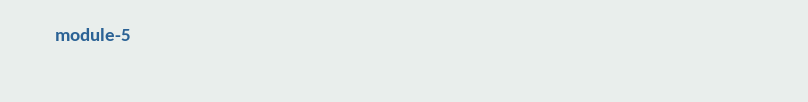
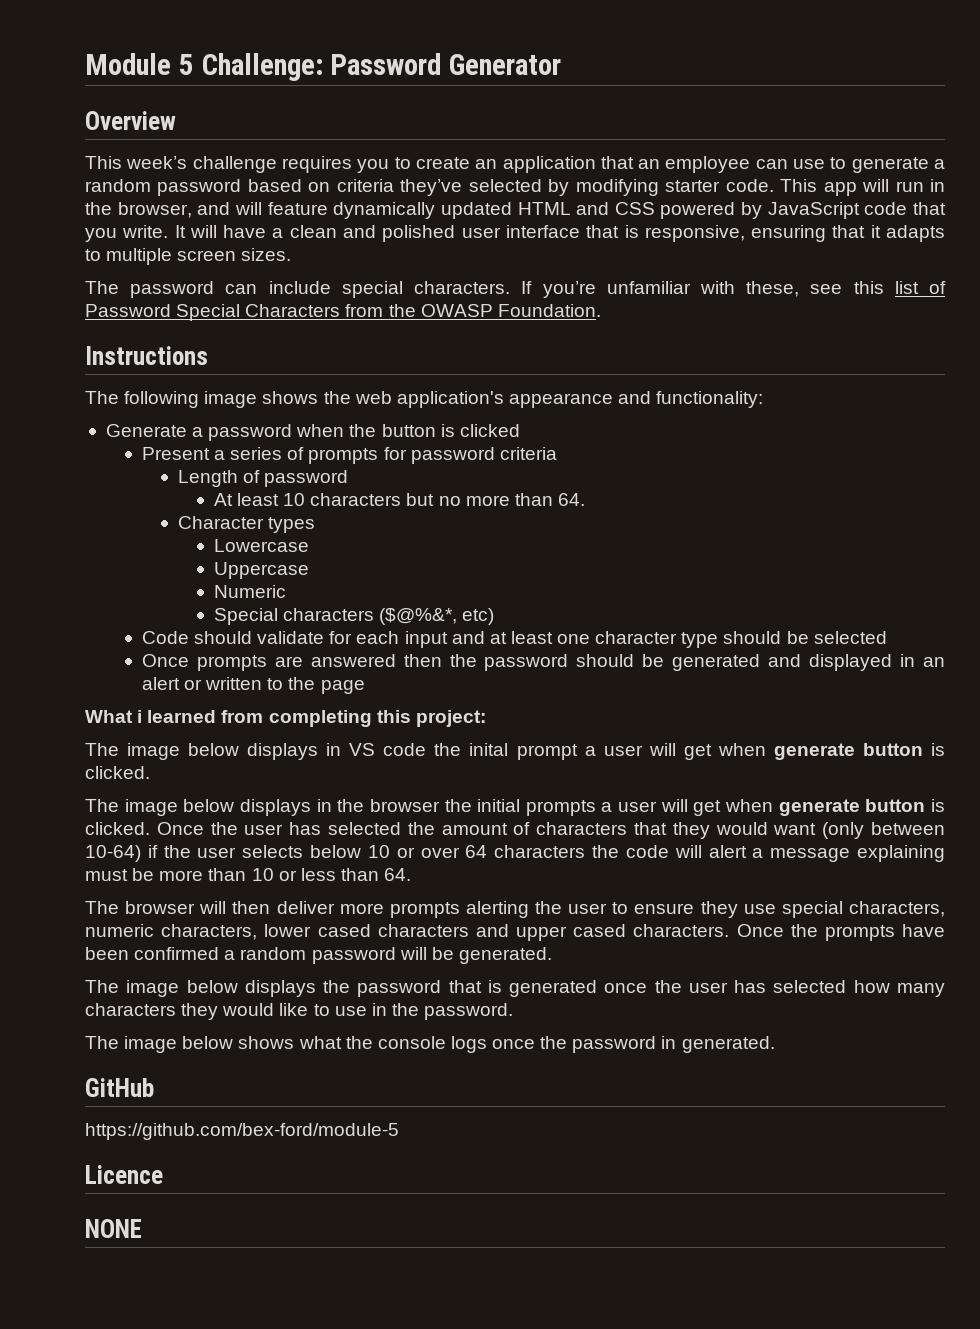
[55,28,131,41] module-5 -> [85,53,562,81] [85,111,176,130] [85,156,945,173] [85,179,946,196] [85,202,946,219] [85,225,945,242] [85,248,292,265] [85,281,946,298] [85,304,601,321] [85,346,208,365] [85,391,764,408] [105,424,520,441] [141,447,557,464] [177,470,349,487] [213,493,585,506] [177,516,316,533] [213,539,309,552] [213,562,309,579] [213,585,286,598] [213,608,495,625] [141,631,887,648] [141,654,946,671] [141,677,365,694] [85,710,486,727] [85,743,945,760] [85,766,150,779] [85,799,945,816] [85,822,945,839] [85,845,946,862] [85,868,412,881] [85,901,945,918] [85,924,945,941] [85,947,552,964] [85,980,945,997] [85,1003,514,1020] [85,1036,775,1053] [85,1078,154,1097] [85,1123,399,1140] [85,1165,163,1184] [85,1219,142,1238] Module 5 Challenge: Password Generator // Overview // This week’s challenge requires you to create an application that an employee can use to generate a random password based on criteria they’ve selected by modifying starter code. This app will run in the browser, and will feature dynamically updated HTML and CSS powered by JavaScript code that you write. It will have a clean and polished user interface that is responsive, ensuring that it adapts to multiple screen sizes. // The password can include special characters. If you’re unfamiliar with these, see this list of Password Special Characters from the OWASP Foundation. // Instructions // The following image shows the web application's appearance and functionality: // Generate a password when the button is clicked // Present a series of prompts for password criteria // Length of password // At least 10 characters but no more than 64. // Character types // Lowercase // Uppercase // Numeric // Special characters ($@%&*, etc) // Code should validate for each input and at least one character type should be selected // Once prompts are answered then the password should be generated and displayed in an alert or written to the page // What i learned from completing this project: // The image below displays in VS code the inital prompt a user will get when generate button is clicked. // The image below displays in the browser the initial prompts a user will get when generate button is clicked. Once the user has selected the amount of characters that they would want (only between 10-64) if the user selects below 10 or over 64 characters the code will alert a message explaining must be more than 10 or less than 64. // The browser will then deliver more prompts alerting the user to ensure they use special characters, numeric characters, lower cased characters and upper cased characters. Once the prompts have been confirmed a random password will be generated. // The image below displays the password that is generated once the user has selected how many characters they would like to use in the password. // The image below shows what the console logs once the password in generated. // GitHub // https://github.com/bex-ford/module-5 // Licence // NONE

